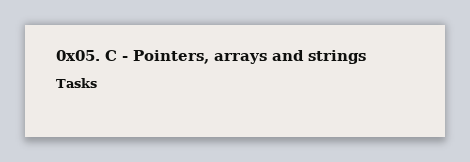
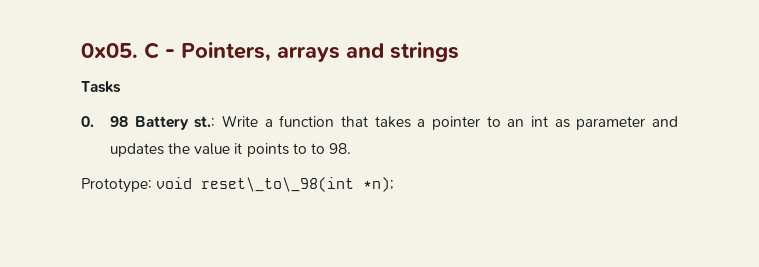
(97, 83) none -> [81,115,679,130] [109,143,352,157] [81,177,395,193] // 0. 98 Battery st.: Write a function that takes a pointer to an int as parameter and updates the value it points to to 98. // Prototype: void reset\_to\_98(int *n);

